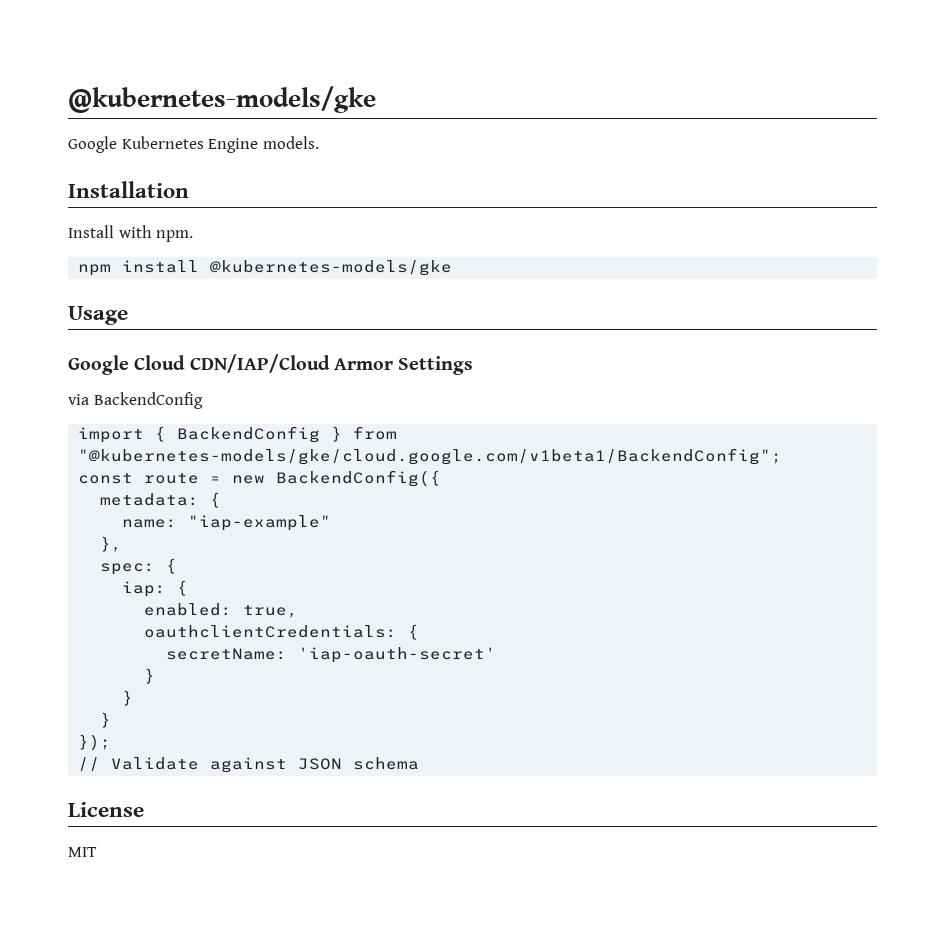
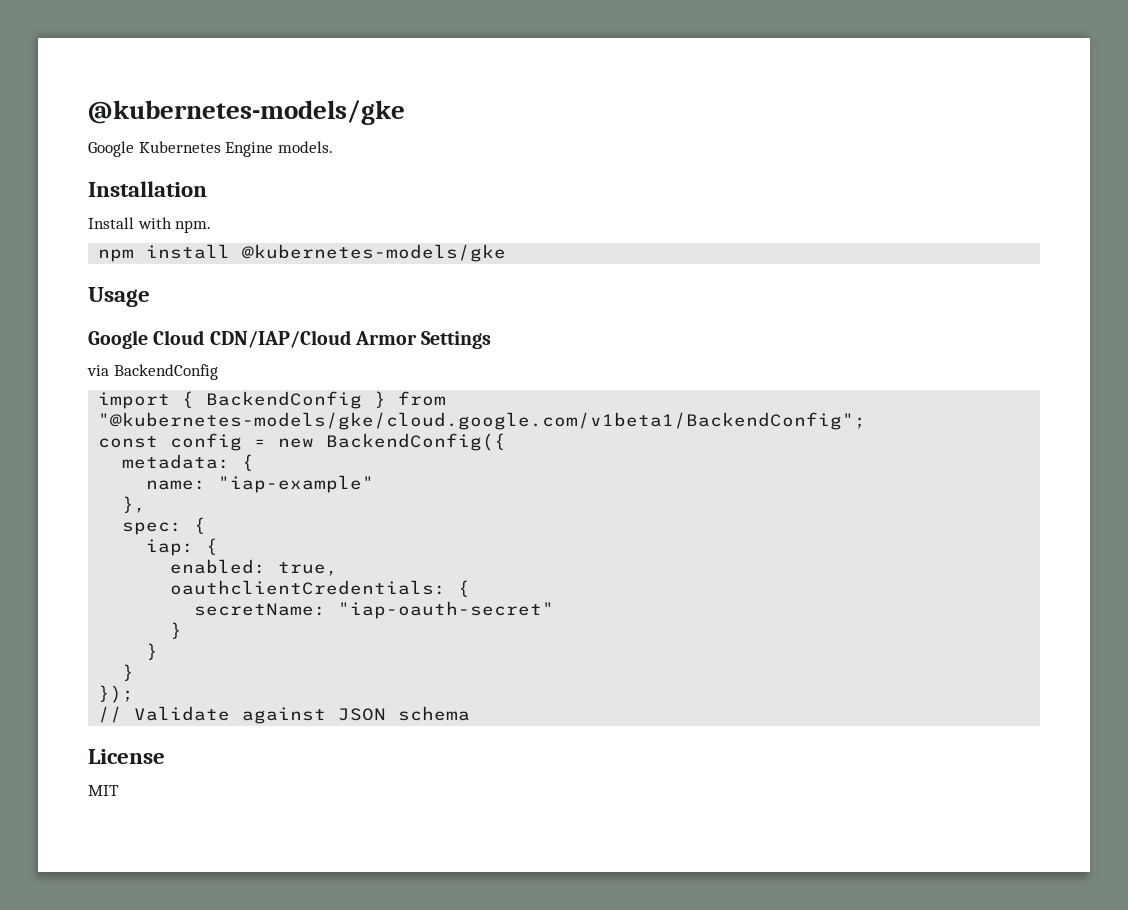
[144,473,200,484] route -> [170,433,243,451] config
[298,647,497,663] 'iap-oauth-secret' -> [338,601,555,619] "iap-oauth-secret"

